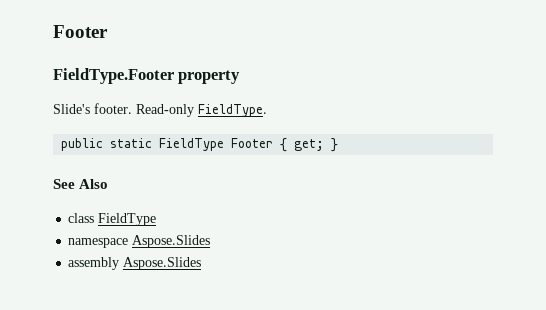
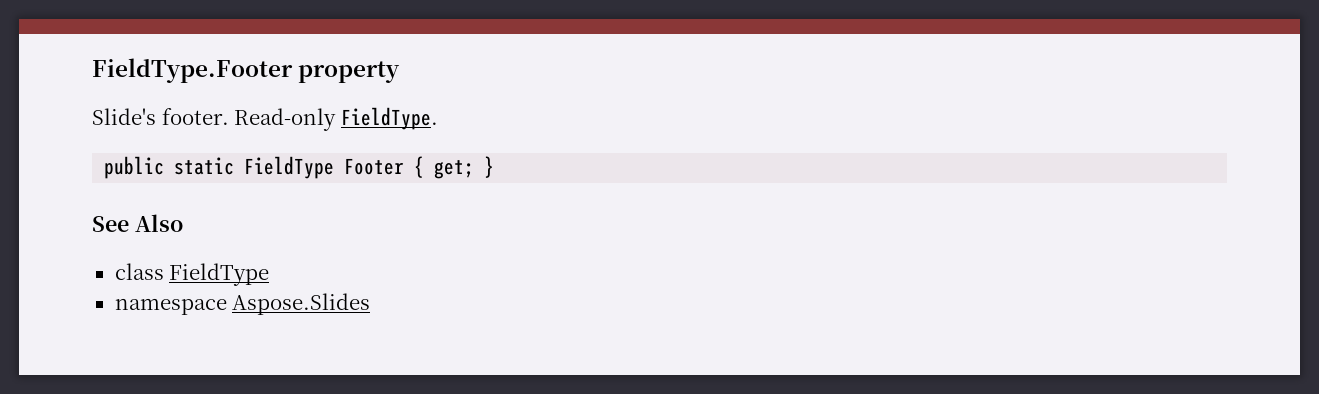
[53,25,108,38] Footer // -> (92, 70) none
[68,257,202,270] // assembly Aspose.Slides -> (371, 304) none

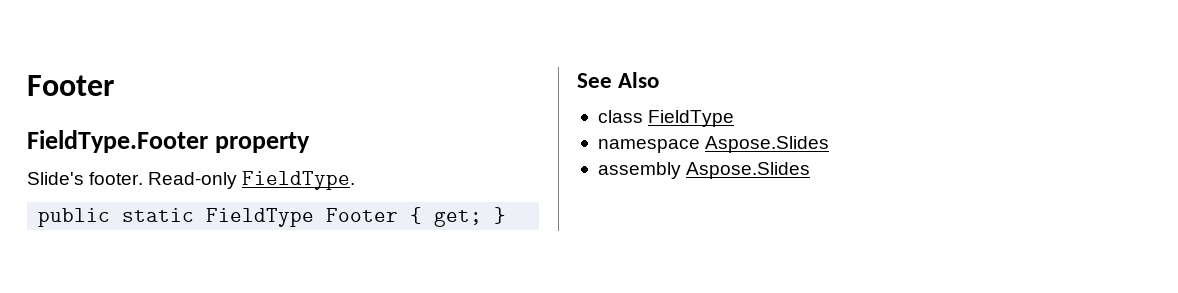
(92, 70) none -> [27,75,114,96] Footer //
(371, 304) none -> [597,162,811,179] // assembly Aspose.Slides

